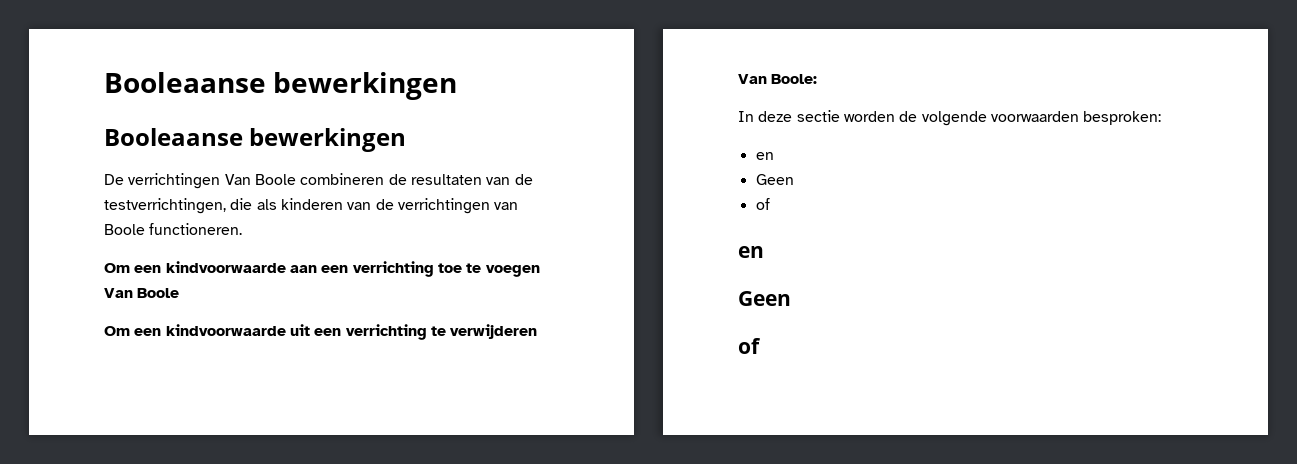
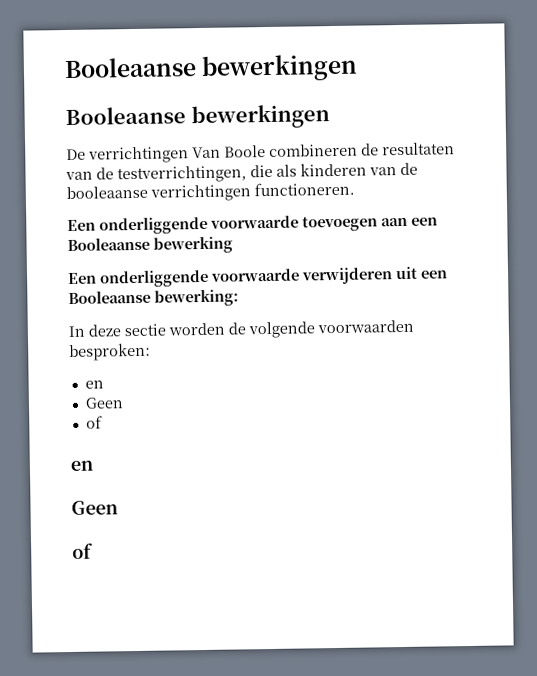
[397,198,519,214] [104,223,243,235] [104,261,540,277] [104,288,180,298] [104,324,538,340] [738,74,818,84] verrichtingen van Boole functioneren. // Om een kindvoorwaarde aan een verrichting toe te voegen Van Boole // Om een kindvoorwaarde uit een verrichting te verwijderen Van Boole: -> [66,181,355,202] [67,215,438,235] [67,236,233,254] [68,266,448,288] [68,289,239,307] booleaanse verrichtingen functioneren. // Een onderliggende voorwaarde toevoegen aan een Booleaanse bewerking // Een onderliggende voorwaarde verwijderen uit een Booleaanse bewerking:

